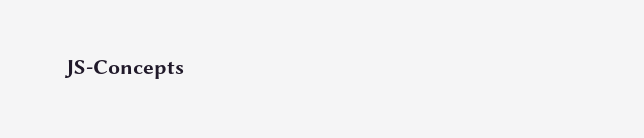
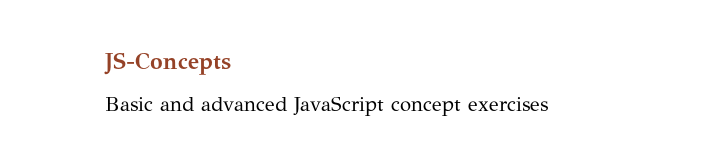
(184, 69) none -> [105,96,548,116] // Basic and advanced JavaScript concept exercises

